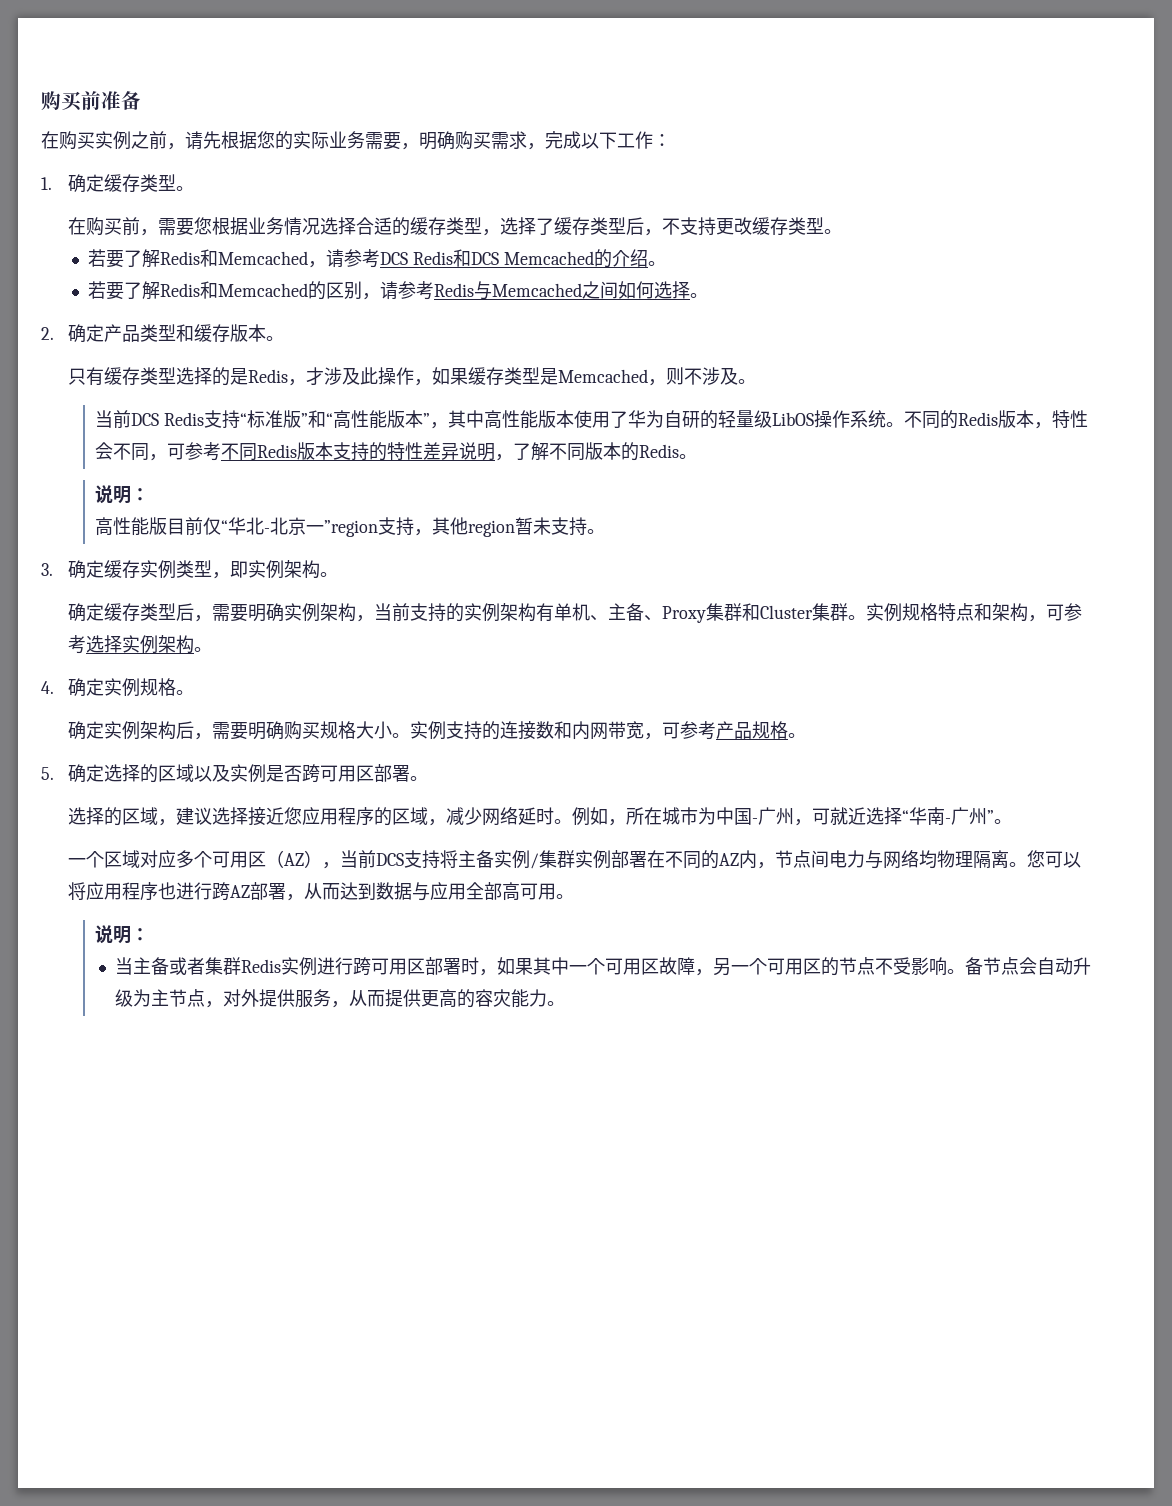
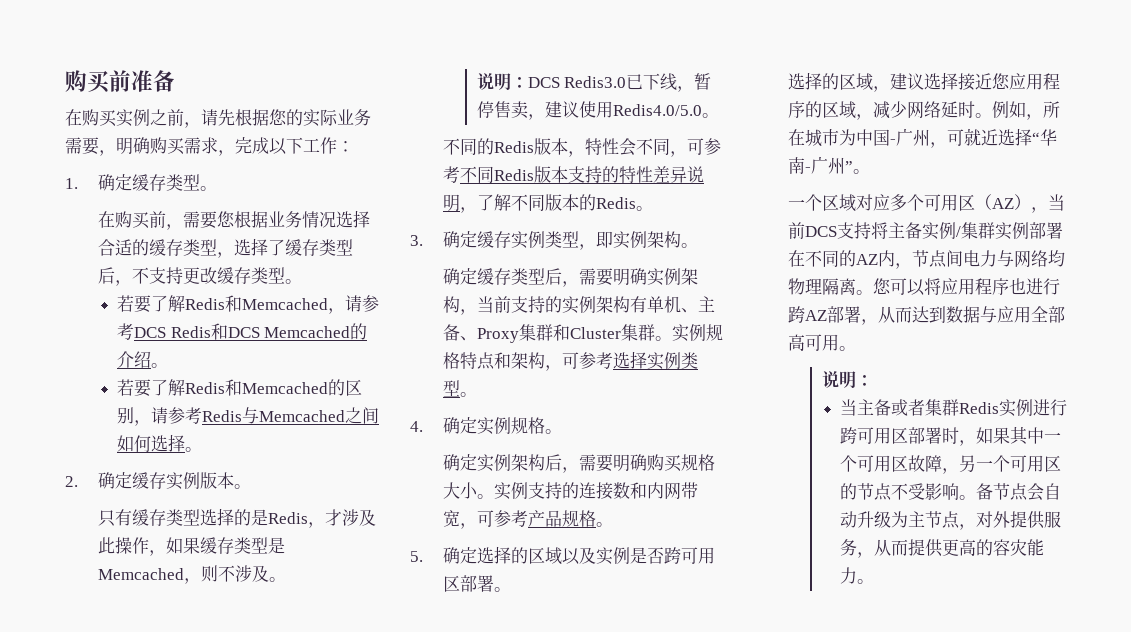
[104,324,231,342] 产品类型和缓存 -> [132,472,201,490] 缓存实例
[95,410,904,429] 当前DCS Redis支持“标准版”和“高性能版本”，其中高性能版本使用了华为自研的轻量级LibOS操作系统。 -> [476,73,712,92] [476,101,719,120] 说明：DCS Redis3.0已下线，暂停售卖，建议使用Redis4.0/5.0。 //
[95,485,150,504] [95,517,606,537] // 说明： // 高性能版目前仅“华北-北京一”region支持，其他region暂未支持。 -> (654, 208) none
[158,635,195,654] 架构 -> [681,352,699,369] [443,380,461,397] 类型

